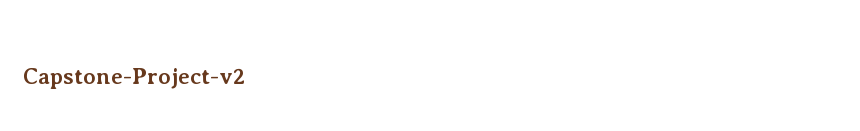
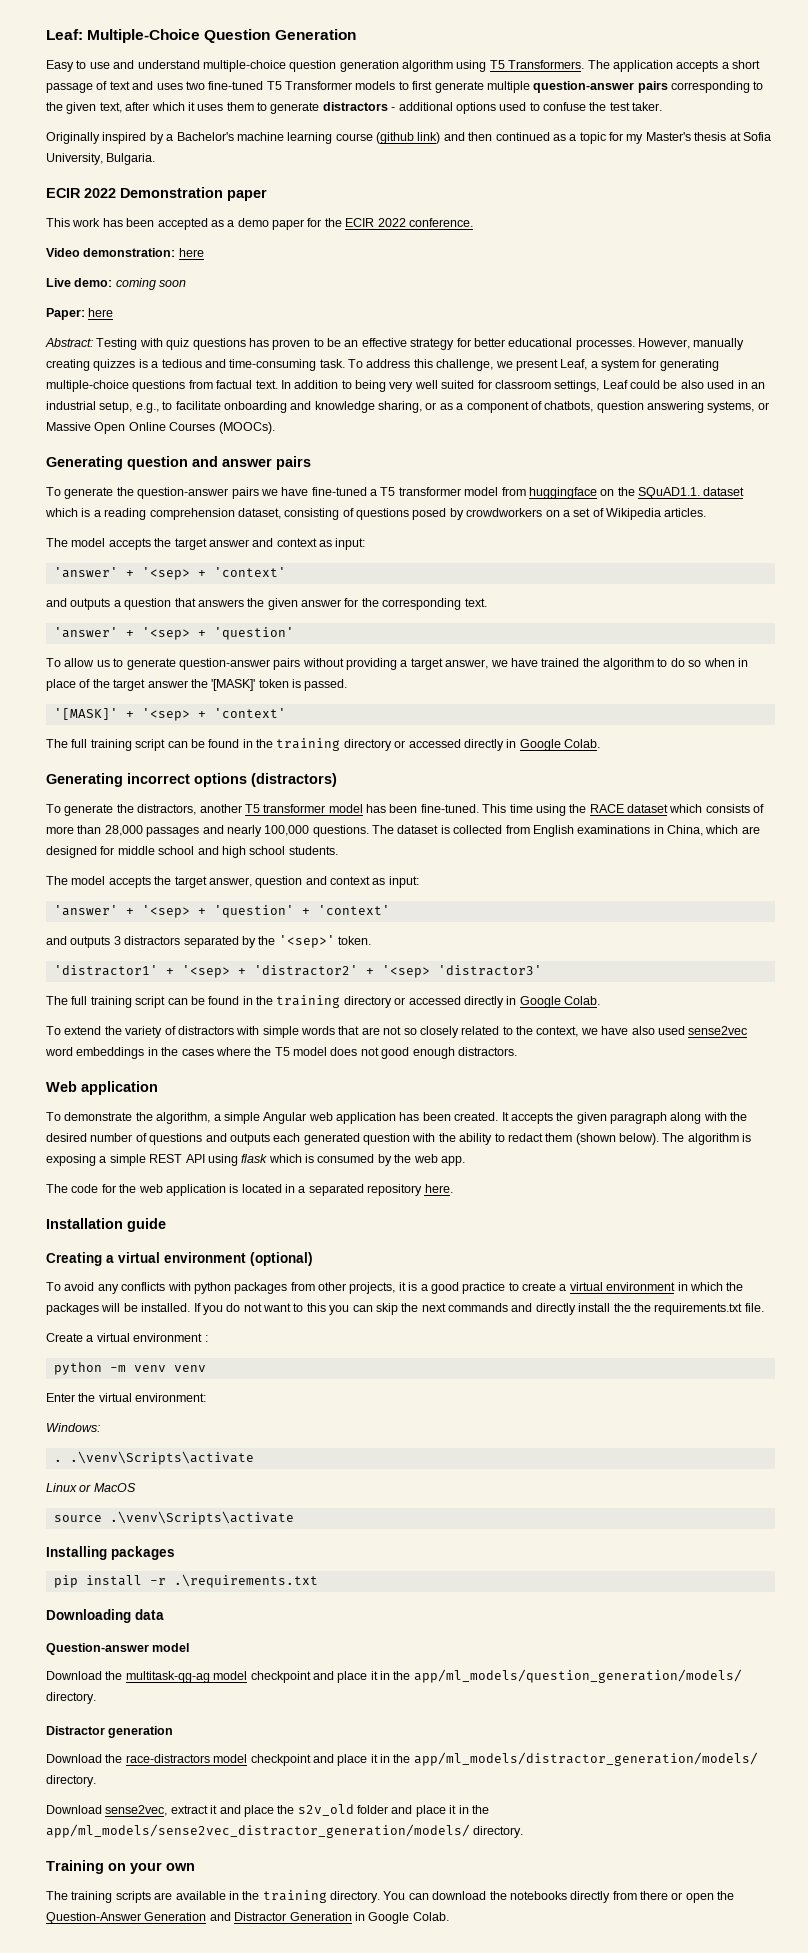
[23,68,245,89] Capstone-Project-v2 -> [46,29,356,43] [46,60,760,72] [46,81,764,93] [46,102,663,114] [46,132,771,144] [46,153,156,165] [46,187,267,201] [46,218,473,230] [46,248,204,257] [46,278,187,290] [46,308,114,320] [45,338,745,350] [46,359,719,371] [46,380,765,392] [46,401,769,413] [46,422,275,434] [46,456,311,470] [46,487,745,499] [45,508,707,520] [46,538,366,550] [53,567,286,580] [46,598,487,610] [53,627,294,640] [46,658,748,670] [46,679,348,691] [53,708,286,721] [46,738,600,751] [46,773,337,787] [46,804,765,816] [46,825,760,837] [46,846,338,858] [46,876,419,888] [53,905,390,918] [46,935,371,948] [53,965,542,978] [46,995,600,1008] [46,1026,748,1038] [45,1047,517,1059] [46,1081,158,1095] [46,1112,748,1124] [46,1133,752,1145] [46,1154,465,1166] [46,1184,453,1196] [46,1218,166,1232] [46,1252,313,1266] [46,1282,744,1294] [46,1303,764,1315] [46,1333,208,1342] [53,1362,206,1375] [46,1393,207,1402] [46,1423,100,1432] [53,1451,254,1465] [46,1483,136,1492] [53,1511,294,1525] [46,1546,175,1560] [53,1574,318,1588] [46,1609,164,1623] [46,1643,190,1655] [46,1669,742,1683] [46,1692,96,1704] [46,1726,174,1738] [46,1752,758,1766] [46,1775,96,1787] [46,1804,489,1817] [46,1824,524,1838] [46,1860,195,1874] [46,1890,735,1903] [46,1912,449,1924] Leaf: Multiple-Choice Question Generation // Easy to use and understand multiple-choice question generation algorithm using T5 Transformers. The application accepts a short passage of text and uses two fine-tuned T5 Transformer models to first generate multiple question-answer pairs corresponding to the given text, after which it uses them to generate distractors - additional options used to confuse the test taker. // Originally inspired by a Bachelor's machine learning course (github link) and then continued as a topic for my Master's thesis at Sofia University, Bulgaria. // ECIR 2022 Demonstration paper // This work has been accepted as a demo paper for the ECIR 2022 conference. // Video demonstration: here // Live demo: coming soon // Paper: here // Abstract: Testing with quiz questions has proven to be an effective strategy for better educational processes. However, manually creating quizzes is a tedious and time-consuming task. To address this challenge, we present Leaf, a system for generating multiple-choice questions from factual text. In addition to being very well suited for classroom settings, Leaf could be also used in an industrial setup, e.g., to facilitate onboarding and knowledge sharing, or as a component of chatbots, question answering systems, or Massive Open Online Courses (MOOCs). // Generating question and answer pairs // To generate the question-answer pairs we have fine-tuned a T5 transformer model from huggingface on the SQuAD1.1. dataset which is a reading comprehension dataset, consisting of questions posed by crowdworkers on a set of Wikipedia articles. // The model accepts the target answer and context as input: // 'answer' + '<sep> + 'context' // and outputs a question that answers the given answer for the corresponding text. // 'answer' + '<sep> + 'question' // To allow us to generate question-answer pairs without providing a target answer, we have trained the algorithm to do so when in place of the target answer the '[MASK]' token is passed. // '[MASK]' + '<sep> + 'context' // The full training script can be found in the training directory or accessed directly in Google Colab. // Generating incorrect options (distractors) // To generate the distractors, another T5 transformer model has been fine-tuned. This time using the RACE dataset which consists of more than 28,000 passages and nearly 100,000 questions. The dataset is collected from English examinations in China, which are designed for middle school and high school students. // The model accepts the target answer, question and context as input: // 'answer' + '<sep> + 'question' + 'context' // and outputs 3 distractors separated by the '<sep>' token. // 'distractor1' + '<sep> + 'distractor2' + '<sep> 'distractor3' // The full training script can be found in the training directory or accessed directly in Google Colab. // To extend the variety of distractors with simple words that are not so closely related to the context, we have also used sense2vec word embeddings in the cases where the T5 model does not good enough distractors. // Web application // To demonstrate the algorithm, a simple Angular web application has been created. It accepts the given paragraph along with the desired number of questions and outputs each generated question with the ability to redact them (shown below). The algorithm is exposing a simple REST API using flask which is consumed by the web app. // The code for the web application is located in a separated repository here. // Installation guide // Creating a virtual environment (optional) // To avoid any conflicts with python packages from other projects, it is a good practice to create a virtual environment in which the packages will be installed. If you do not want to this you can skip the next commands and directly install the the requirements.txt file. // Create a virtual environment : // python -m venv venv // Enter the virtual environment: // Windows: // . .\venv\Scripts\activate // Linux or MacOS // source .\venv\Scripts\activate // Installing packages // pip install -r .\requirements.txt // Downloading data // Question-answer model // Download the multitask-qg-ag model checkpoint and place it in the app/ml_models/question_generation/models/ directory. // Distractor generation // Download the race-distractors model checkpoint and place it in the app/ml_models/distractor_generation/models/ directory. // Download sense2vec, extract it and place the s2v_old folder and place it in the app/ml_models/sense2vec_distractor_generation/models/ directory. // Training on your own // The training scripts are available in the training directory. You can download the notebooks directly from there or open the Question-Answer Generation and Distractor Generation in Google Colab.

